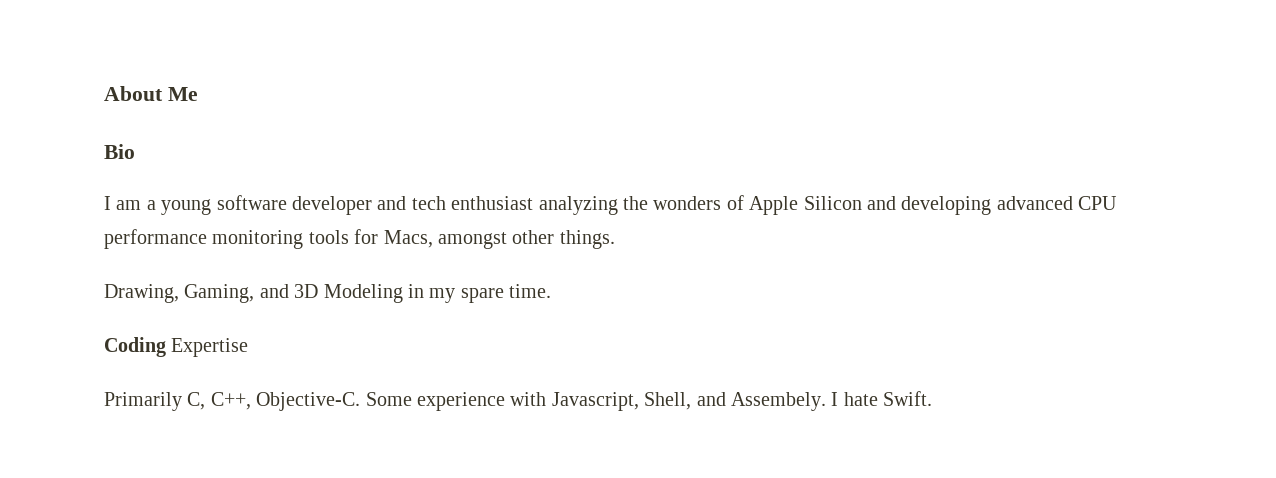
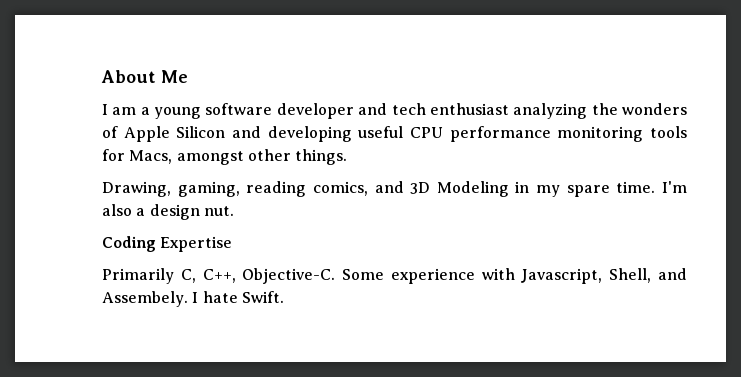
[104,144,135,159] // Bio -> (188, 76) none
[996,196,1073,210] advanced -> [358,126,404,138] useful
[184,284,255,303] Gaming, -> [177,181,368,197] gaming, reading comics,
(552, 291) none -> [661,181,687,193] [102,204,234,220] I'm also a design nut.

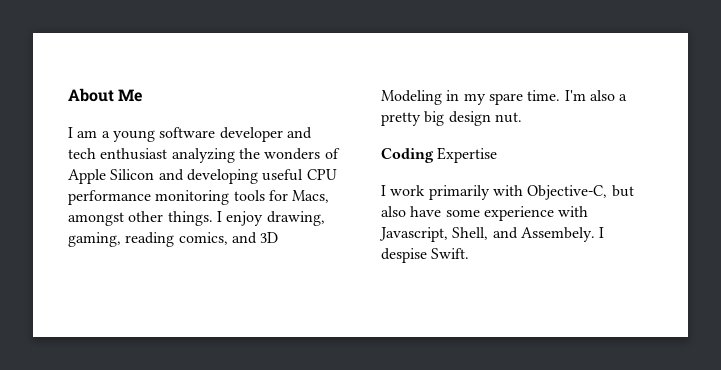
[102,181,171,197] // Drawing, -> [216,211,325,226] I enjoy drawing,
(146, 212) none -> [381,111,445,126] pretty big
[102,268,385,284] Primarily C, C++, Objective-C. Some -> [381,185,634,200] [381,206,480,217] I work primarily with Objective-C, but also have some
[202,291,238,303] hate -> [381,248,427,263] despise

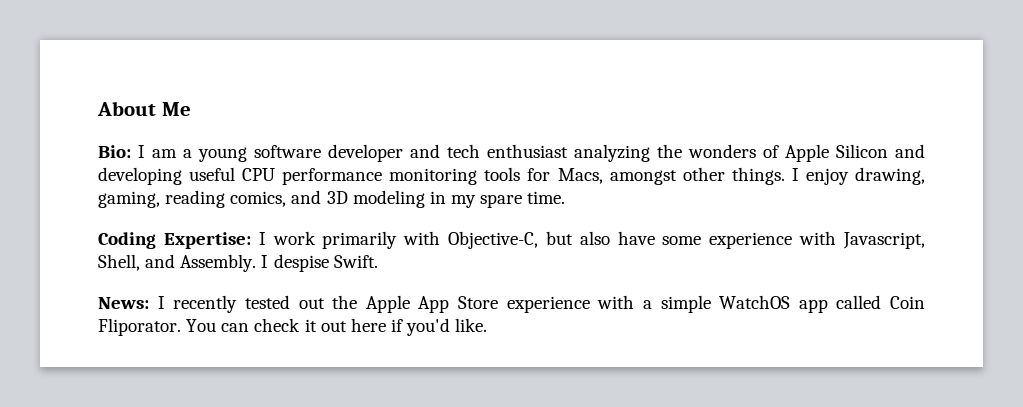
(143, 95) none -> [98,145,131,158] Bio:
[381,90,442,105] Modeling -> [352,190,425,208] modeling
[564,90,628,101] [381,111,522,126] I'm also a pretty big design nut. -> (566, 197) none
[437,147,498,163] Expertise // -> [163,232,251,249] Expertise:
[520,227,595,242] Assembely. -> [180,254,257,272] Assembly.
(470, 253) none -> [98,295,925,313] [98,318,488,336] // News: I recently tested out the Apple App Store experience with a simple WatchOS app called Coin Fliporator. You can check it out here if you'd like.

